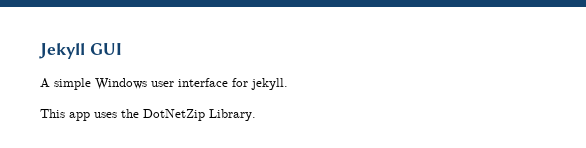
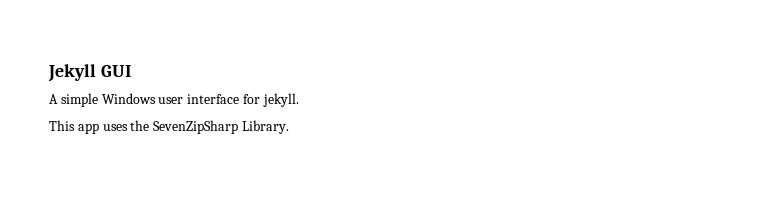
[143,109,205,121] DotNetZip -> [153,120,239,134] SevenZipSharp

